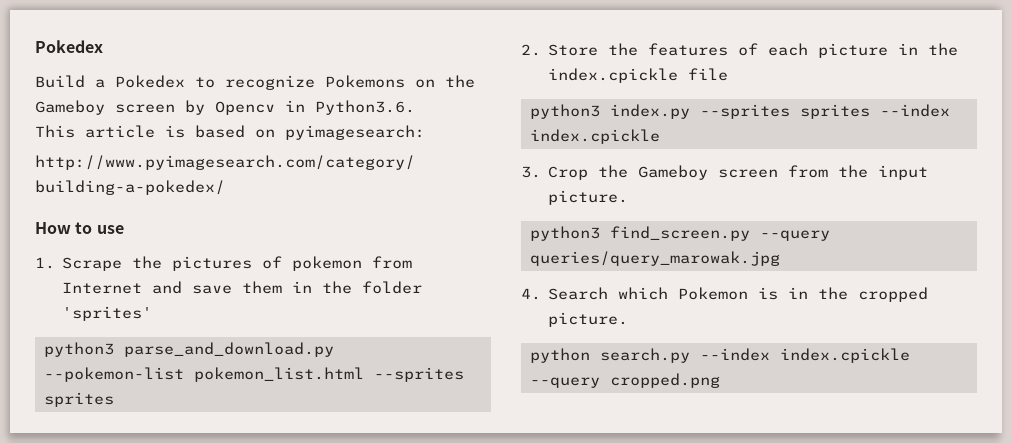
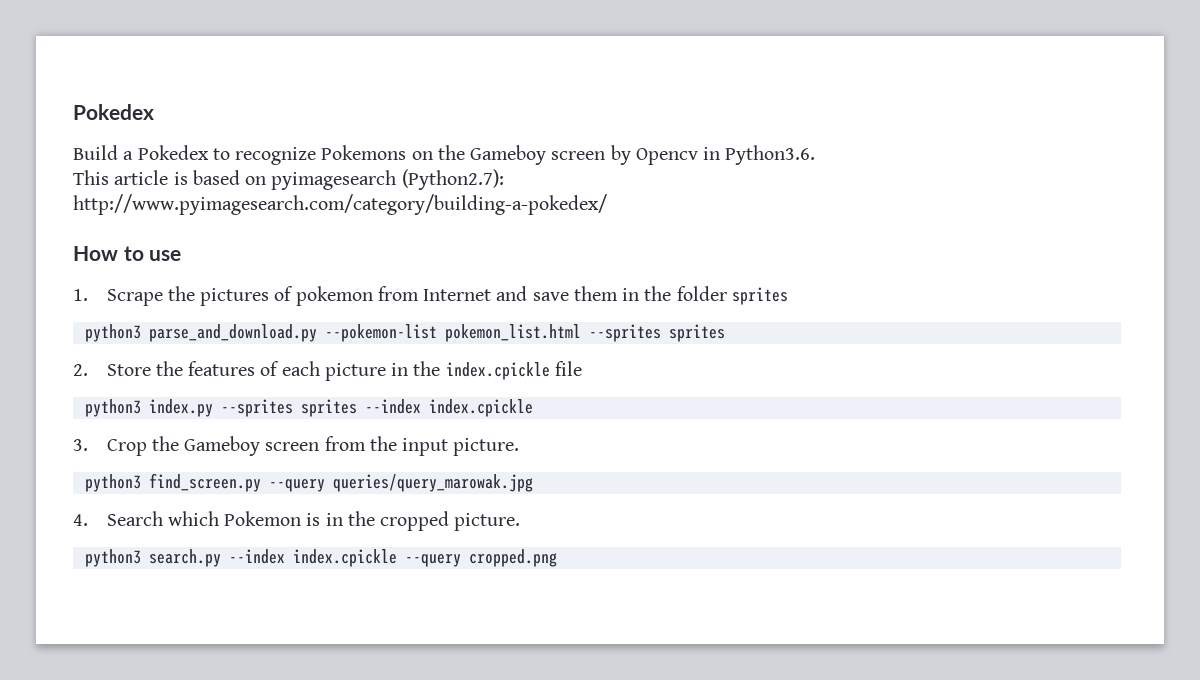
[285,125,425,140] pyimagesearch: -> [271,169,504,190] pyimagesearch (Python2.7):
[62,306,153,321] 'sprites' -> [731,287,788,305] sprites
[529,348,590,363] python -> [84,549,141,567] python3

